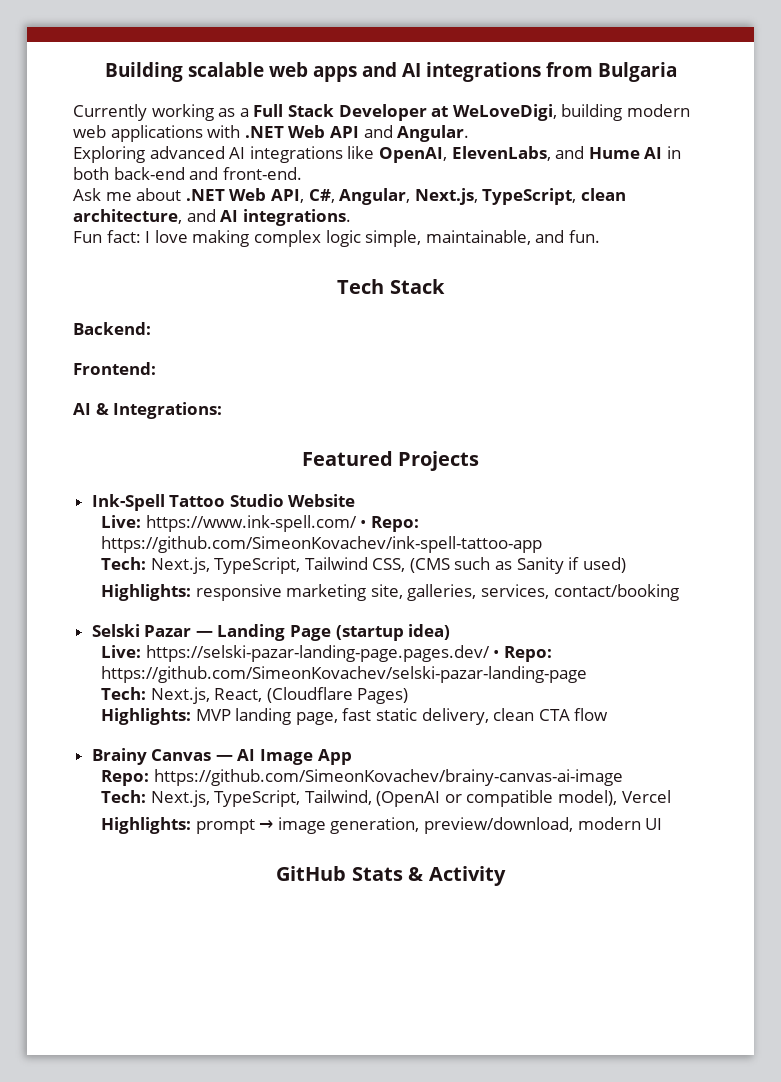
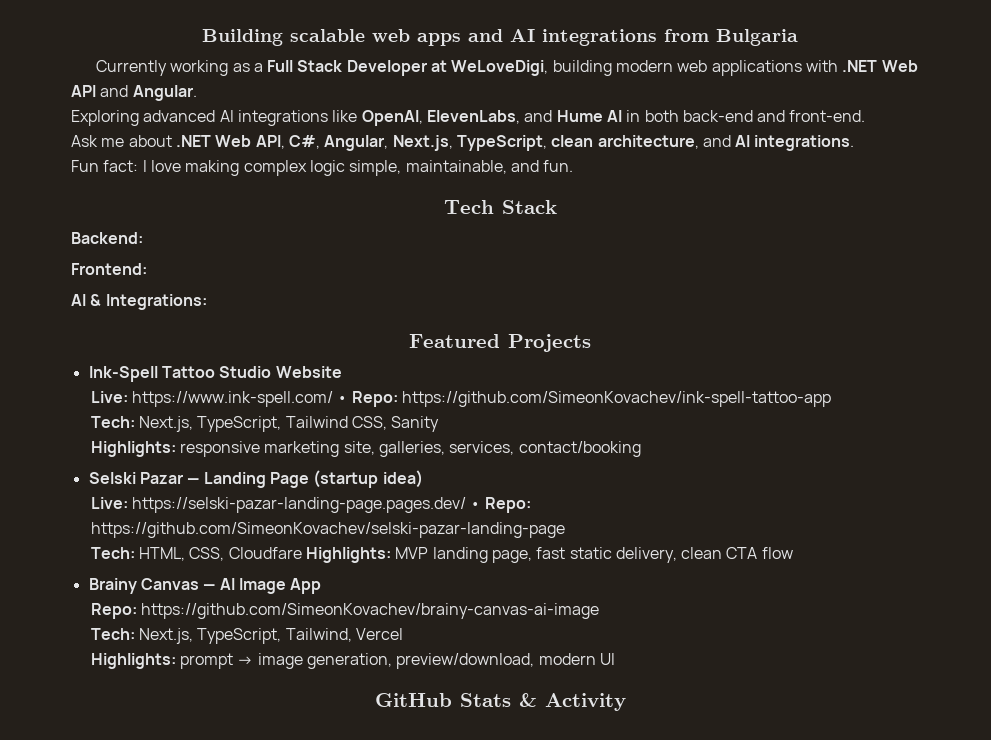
[409,557,513,573] (CMS such as -> (387, 423) none
[568,557,626,573] if used) -> (440, 424) none
[150,687,409,704] Next.js, React, (Cloudflare Pages) // -> [138,547,302,561] HTML, CSS, Cloudfare
[376,790,618,807] (OpenAI or compatible model), -> (352, 635) none

